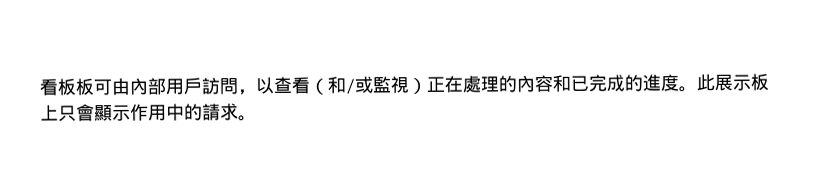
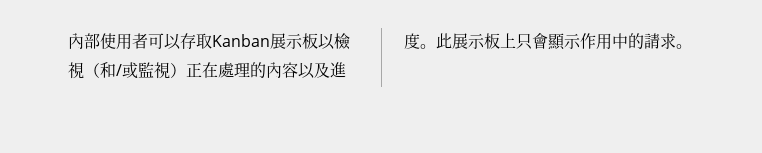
[39,76,310,96] 看板板可由內部用戶訪問，以查看 -> [68,33,350,50] [68,62,84,79] 內部使用者可以存取Kanban展示板以檢視
[552,74,643,93] 和已完成的 -> [298,62,330,79] 以及

